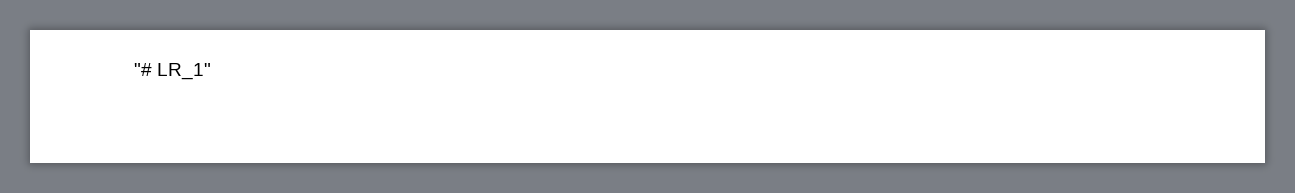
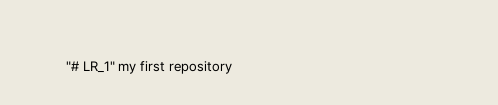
(212, 71) none -> [118,61,232,74] my first repository

